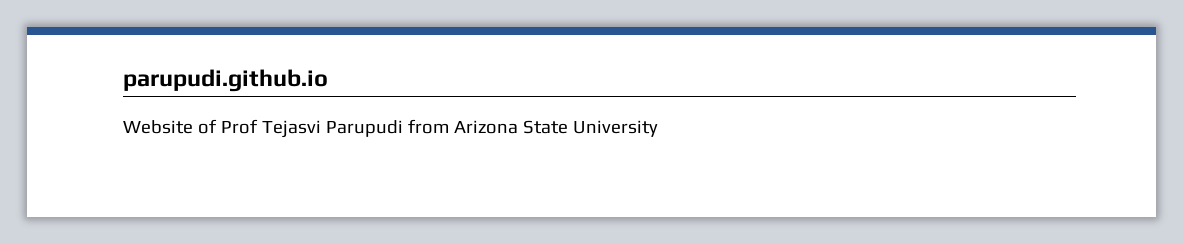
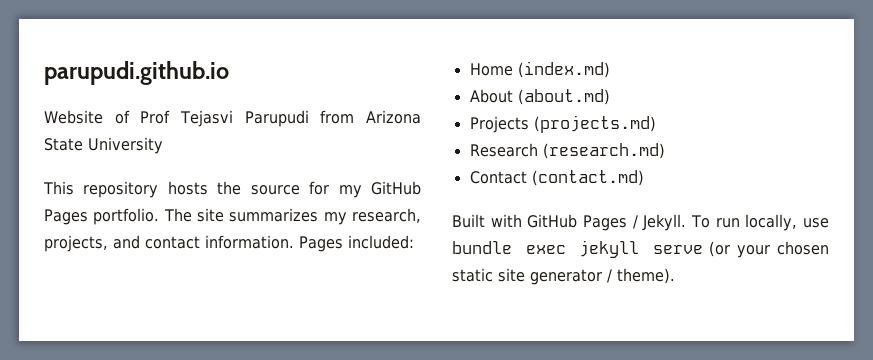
(658, 128) none -> [43,181,421,198] [44,208,421,225] [44,235,414,252] [469,61,610,78] [469,89,610,105] [469,115,656,133] [469,143,665,159] [469,170,644,186] [452,214,829,231] [452,240,829,258] [452,268,675,285] // This repository hosts the source for my GitHub Pages portfolio. The site summarizes my research, projects, and contact information. Pages included: // Home (index.md) // About (about.md) // Projects (projects.md) // Research (research.md) // Contact (contact.md) // Built with GitHub Pages / Jekyll. To run locally, use bundle exec jekyll serve (or your chosen static site generator / theme).

